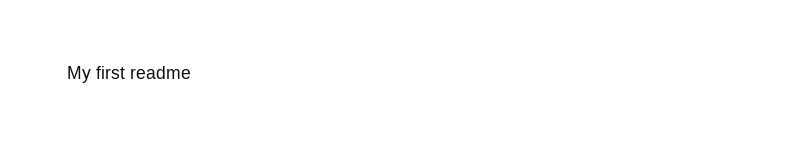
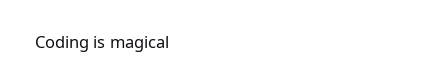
[67,66,191,83] My first readme -> [35,36,169,52] Coding is magical

